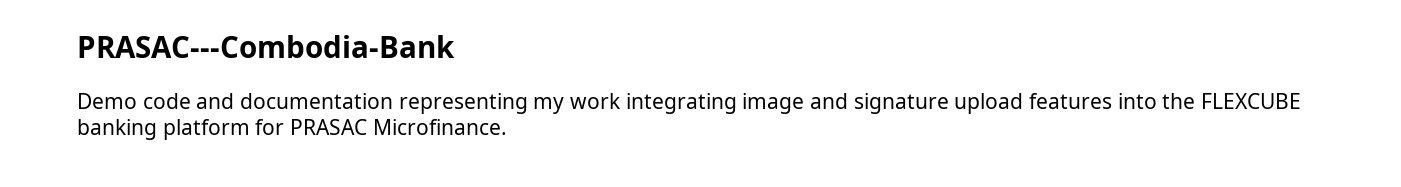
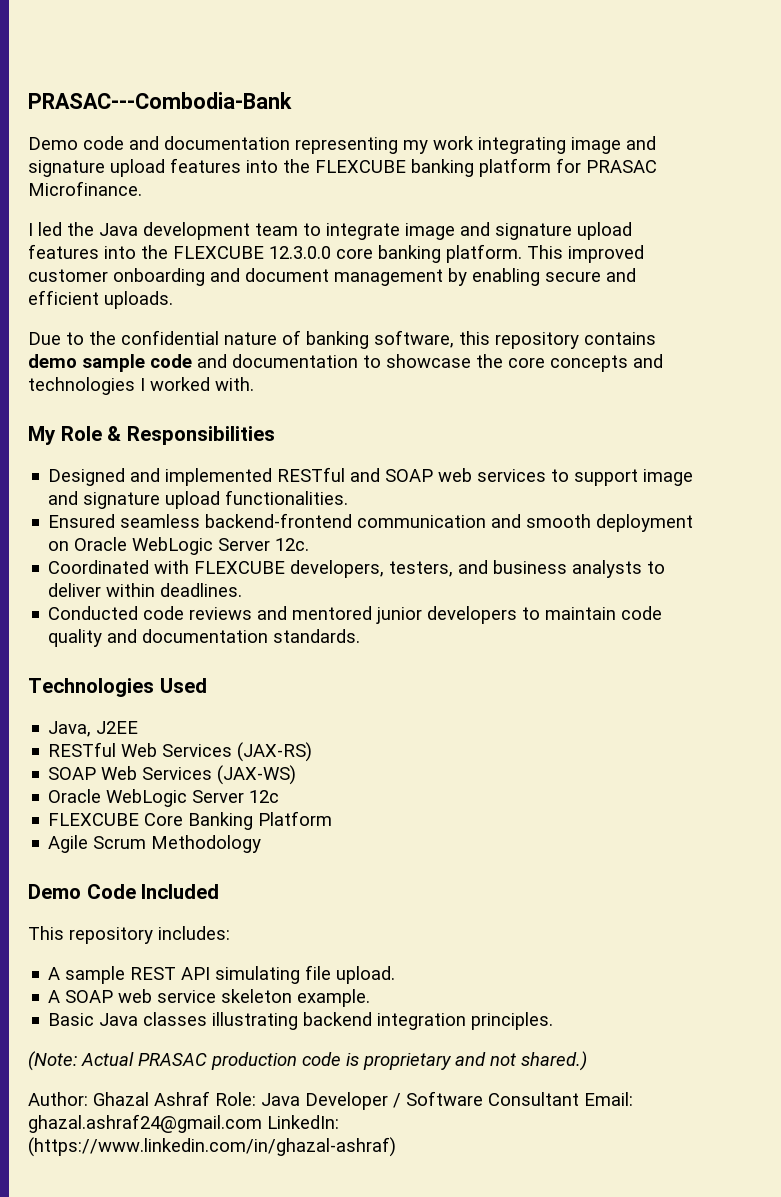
(507, 127) none -> [28,222,632,240] [28,244,644,263] [28,268,636,286] [28,290,173,309] [28,330,656,349] [28,354,663,372] [28,377,254,395] [28,426,275,445] [48,467,694,486] [48,490,349,509] [48,513,694,532] [48,537,310,555] [48,560,666,578] [48,583,243,597] [48,606,663,624] [48,629,361,647] [28,678,207,697] [48,721,139,737] [48,742,313,762] [48,765,297,785] [48,789,280,807] [48,811,333,830] [48,835,262,853] [28,884,220,899] [28,926,230,944] [48,965,396,984] [48,989,371,1007] [48,1012,554,1030] [28,1051,587,1071] [28,1091,633,1110] [28,1114,339,1133] [28,1137,396,1157] // I led the Java development team to integrate image and signature upload features into the FLEXCUBE 12.3.0.0 core banking platform. This improved customer onboarding and document management by enabling secure and efficient uploads. // Due to the confidential nature of banking software, this repository contains demo sample code and documentation to showcase the core concepts and technologies I worked with. // My Role & Responsibilities // Designed and implemented RESTful and SOAP web services to support image and signature upload functionalities. // Ensured seamless backend-frontend communication and smooth deployment on Oracle WebLogic Server 12c. // Coordinated with FLEXCUBE developers, testers, and business analysts to deliver within deadlines. // Conducted code reviews and mentored junior developers to maintain code quality and documentation standards. // Technologies Used // Java, J2EE // RESTful Web Services (JAX-RS) // SOAP Web Services (JAX-WS) // Oracle WebLogic Server 12c // FLEXCUBE Core Banking Platform // Agile Scrum Methodology // Demo Code Included // This repository includes: // A sample REST API simulating file upload. // A SOAP web service skeleton example. // Basic Java classes illustrating backend integration principles. // (Note: Actual PRASAC production code is proprietary and not shared.) // Author: Ghazal Ashraf Role: Java Developer / Software Consultant Email: ghazal.ashraf24@gmail.com LinkedIn: (https://www.linkedin.com/in/ghazal-ashraf)

